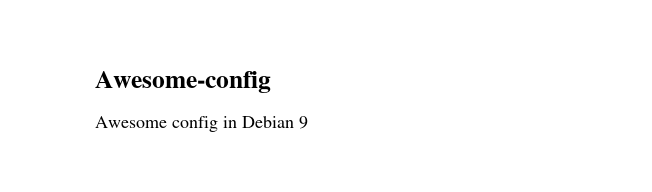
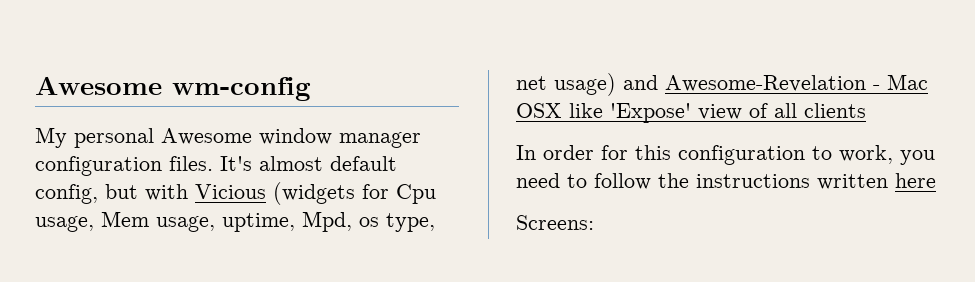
[95,71,271,93] [95,116,308,132] Awesome-config // Awesome config in Debian 9 -> [35,76,311,101] [35,127,421,148] [35,156,397,176] [35,182,436,205] [35,211,435,232] [516,73,928,96] [516,103,866,123] [516,145,935,165] [516,173,936,190] [516,215,594,230] Awesome wm-config // My personal Awesome window manager configuration files. It's almost default config, but with Vicious (widgets for Cpu usage, Mem usage, uptime, Mpd, os type, net usage) and Awesome-Revelation - Mac OSX like 'Expose' view of all clients // In order for this configuration to work, you need to follow the instructions written here // Screens:

